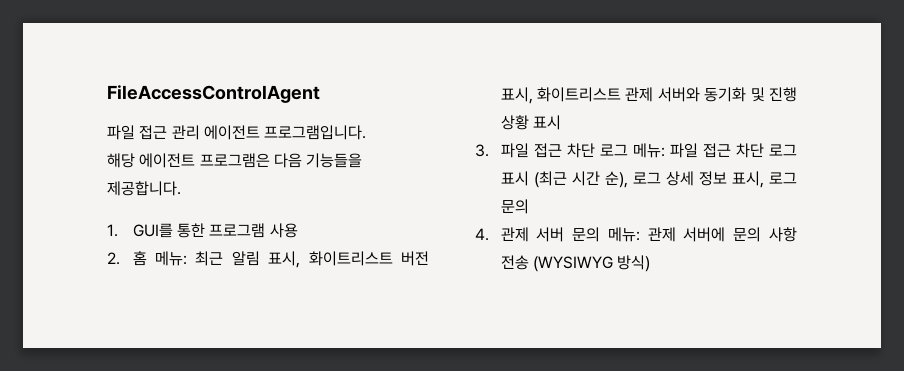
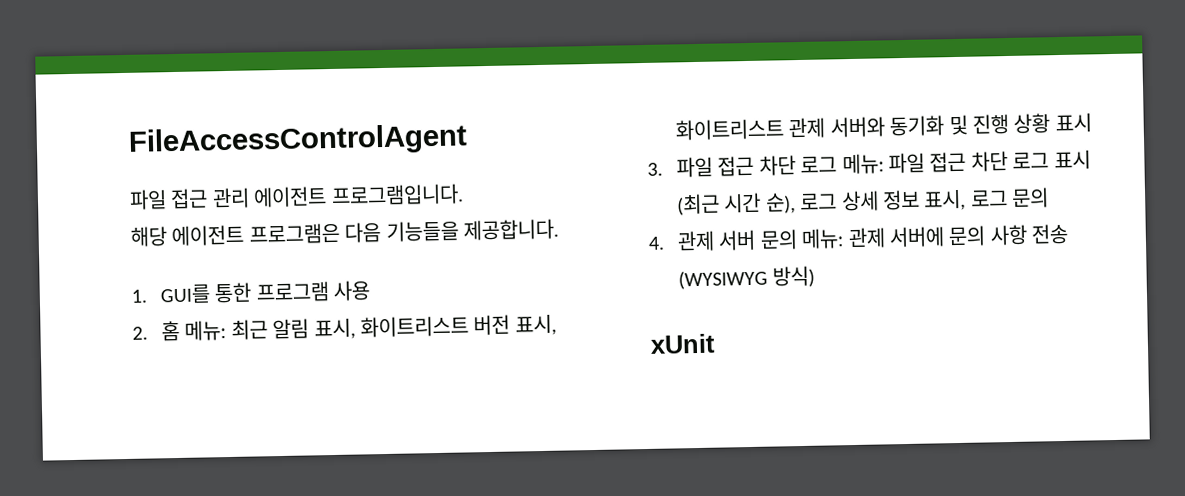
(651, 263) none -> [650,333,716,354] // xUnit

